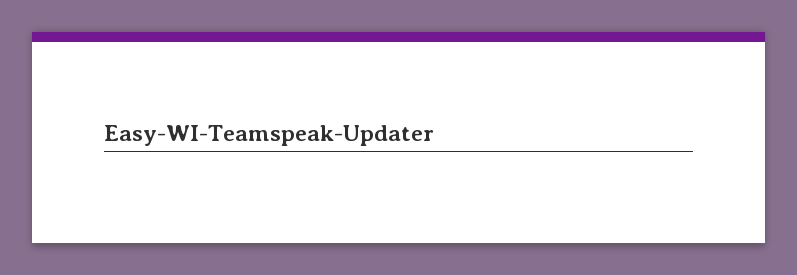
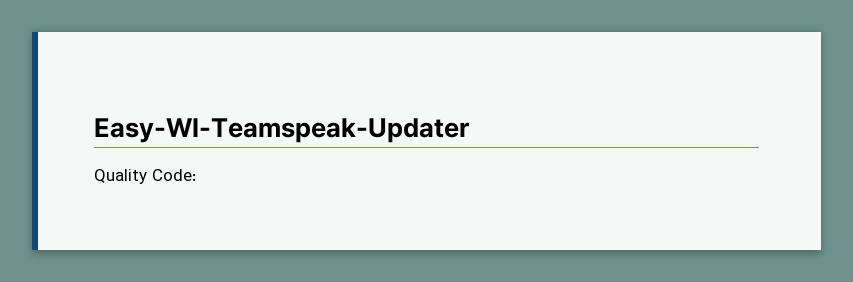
(434, 135) none -> [94,169,196,184] // Quality Code:

